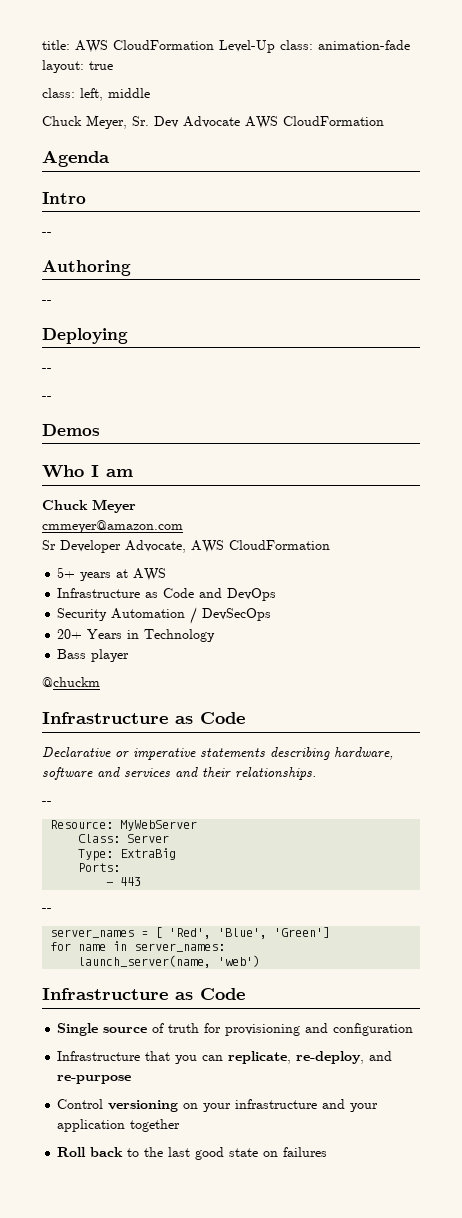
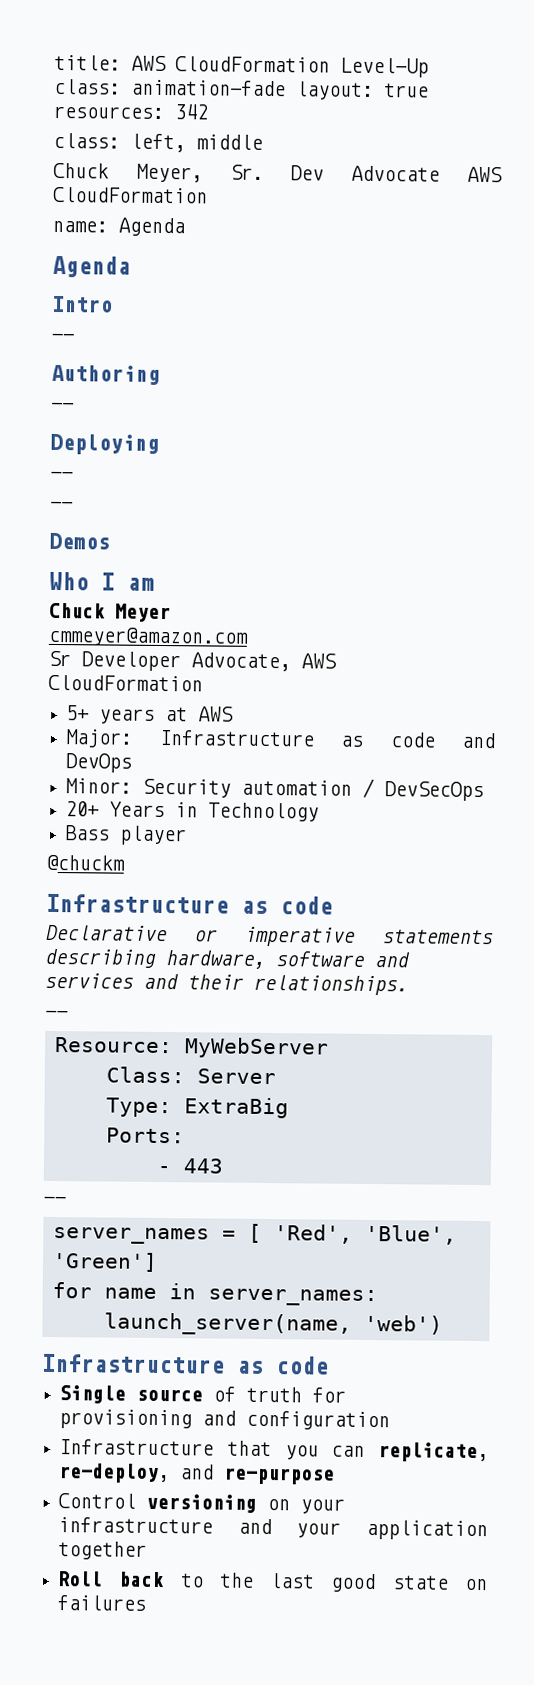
(113, 65) none -> [53,104,208,120] resources: 342
(384, 121) none -> [52,217,185,237] // name: Agenda
[57,588,195,598] Infrastructure as Code -> [65,729,436,748] Major: Infrastructure as code
[57,608,186,621] Security Automation -> [65,778,353,798] Minor: Security automation
[200,712,245,724] Code -> [280,896,333,915] code
[200,988,245,1000] Code -> [275,1356,329,1375] code

